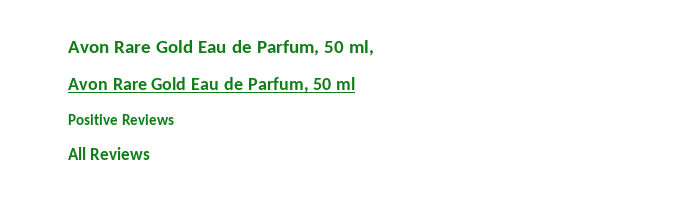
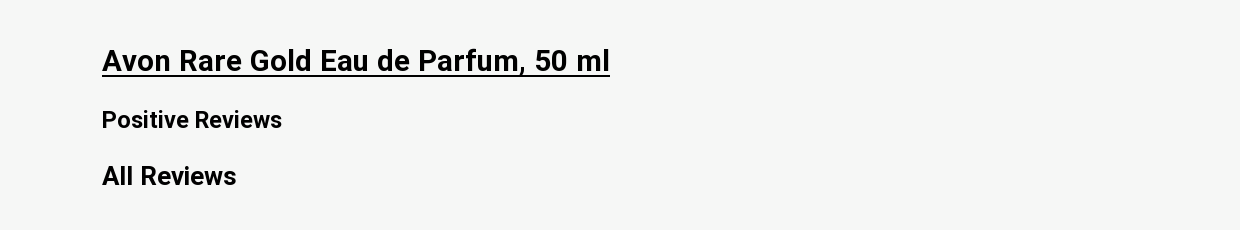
[68,40,374,56] [68,77,332,93] Avon Rare Gold Eau de Parfum, 50 ml, // Avon Rare Gold Eau de Parfum, 50 -> [102,48,568,76] Avon Rare Gold Eau de Parfum, 50

